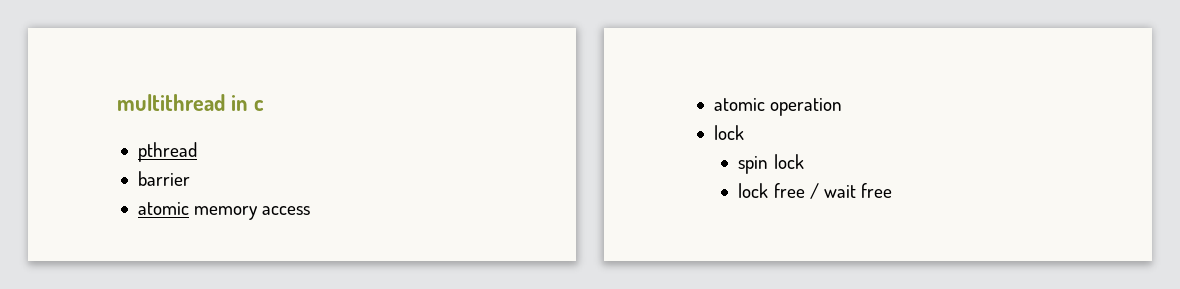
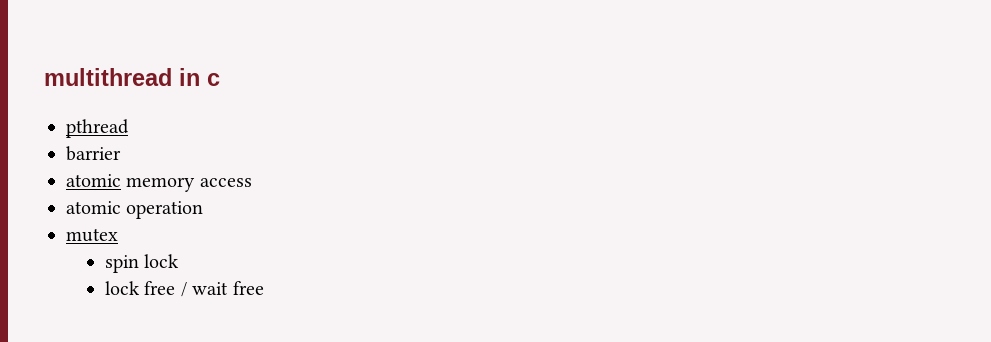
[713,125,744,140] lock -> [66,228,118,242] mutex

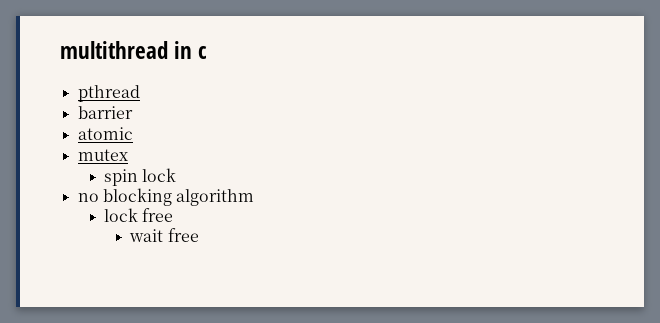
[126,177,252,192] [66,201,204,219] memory access // atomic operation -> (133, 133) none
(180, 261) none -> [77,188,255,206] // no blocking algorithm
[180,282,187,297] / -> (174, 215) //

